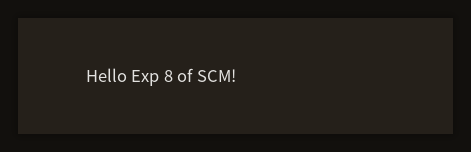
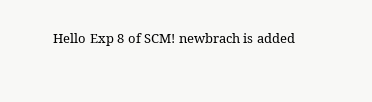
(236, 75) none -> [178,33,295,43] newbrach is added

